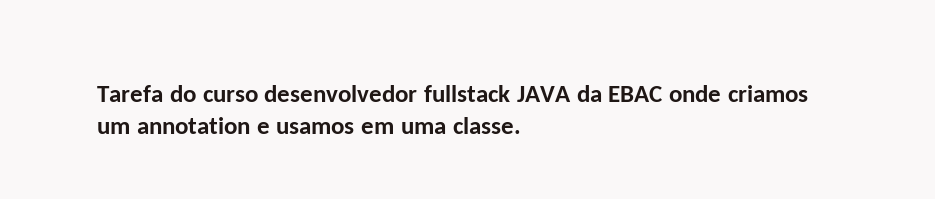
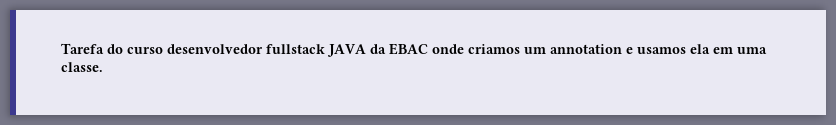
(355, 128) none -> [690,44,710,54] ela

